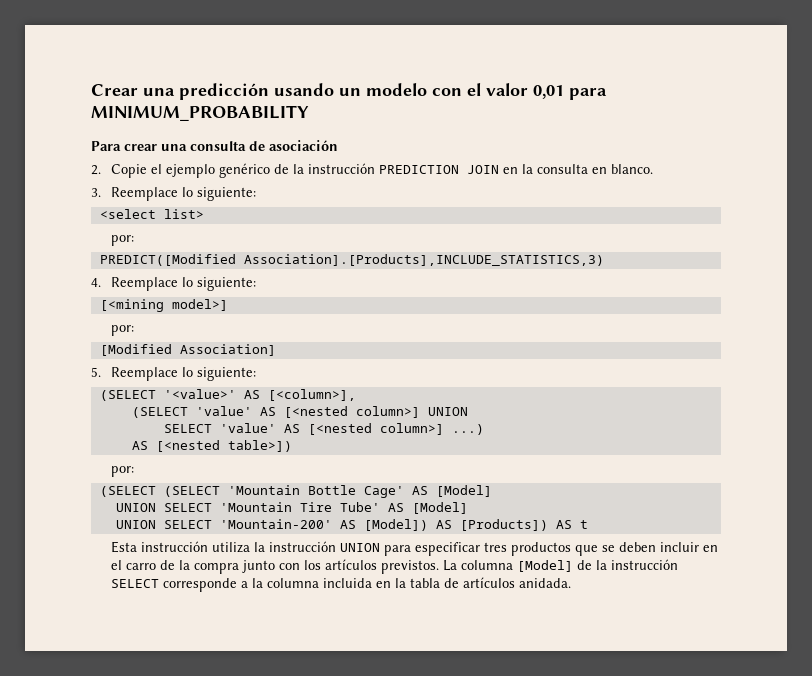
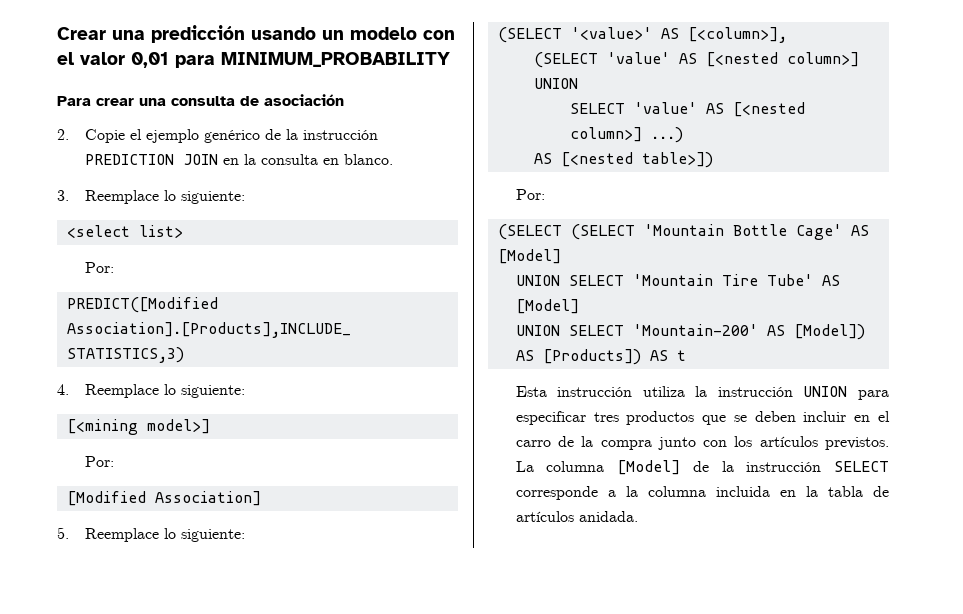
[110,235,134,246] por: -> [84,262,114,273] Por:
[110,325,134,336] por: -> [84,456,114,467] Por:
[110,466,134,477] por: -> [515,189,545,200] Por:

